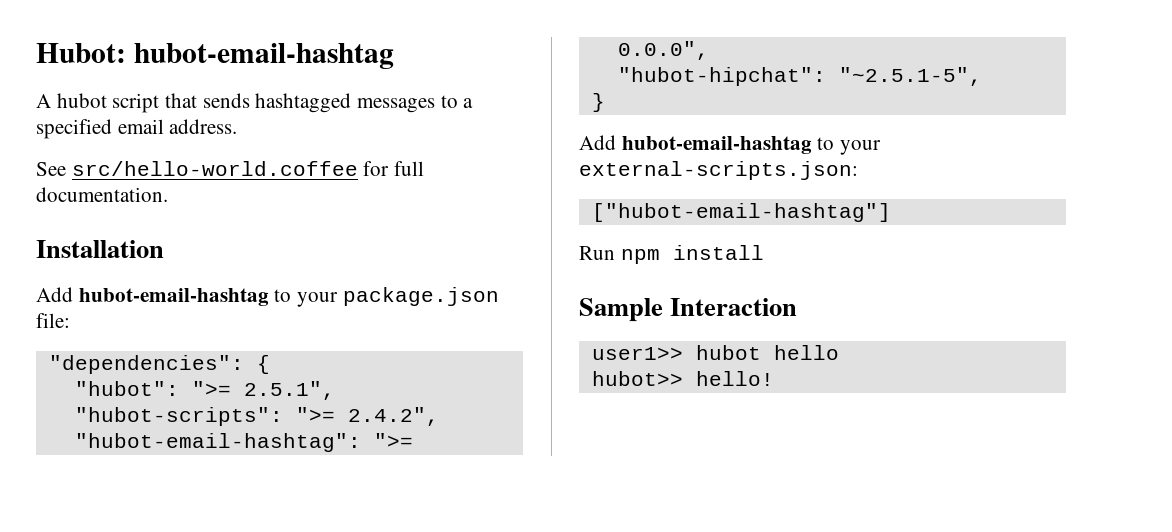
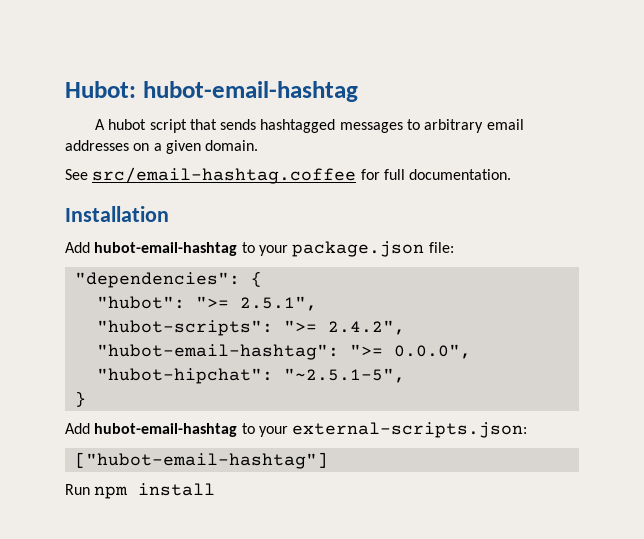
[463,98,474,108] [36,119,238,139] a specified email address. -> [424,119,524,133] [65,140,259,154] arbitrary email addresses on a given domain.
[71,161,358,176] src/hello-world.coffee -> [92,167,357,184] src/email-hashtag.coffee
[579,298,798,322] [591,345,839,360] [591,371,774,386] // Sample Interaction // user1>> hubot hello // hubot>> hello! -> (216, 489) none

